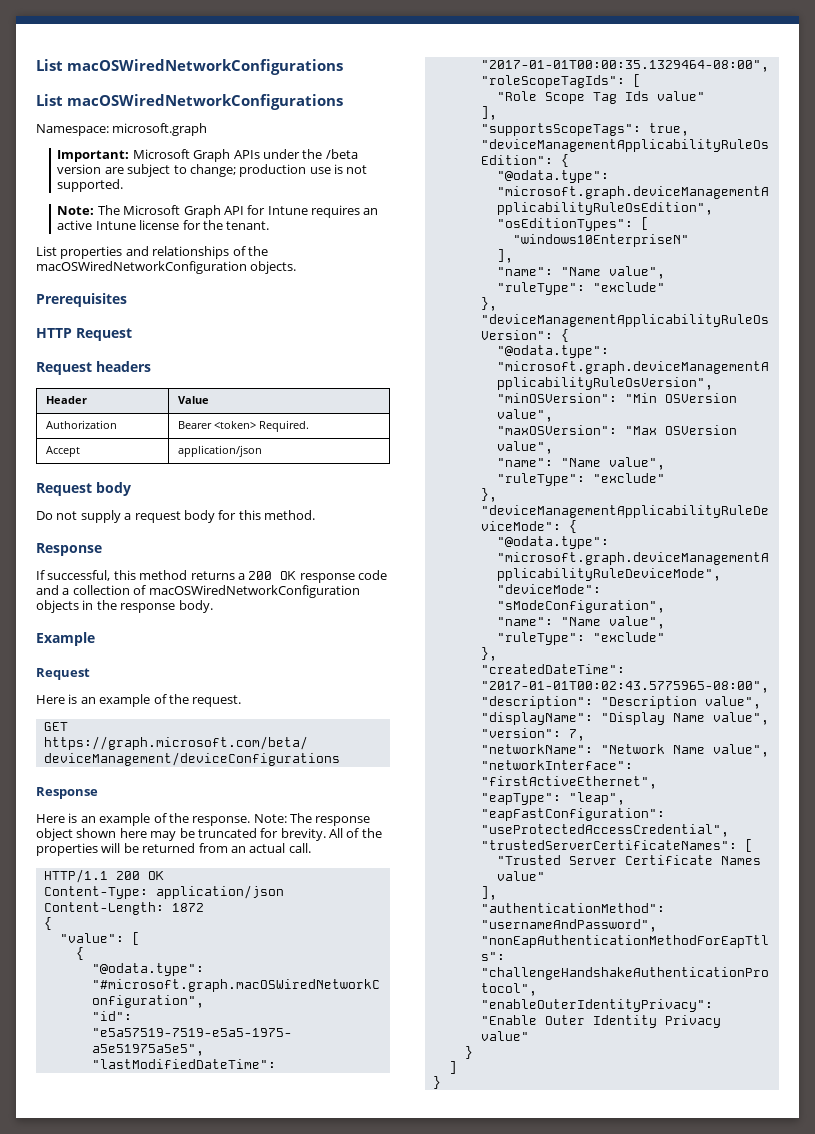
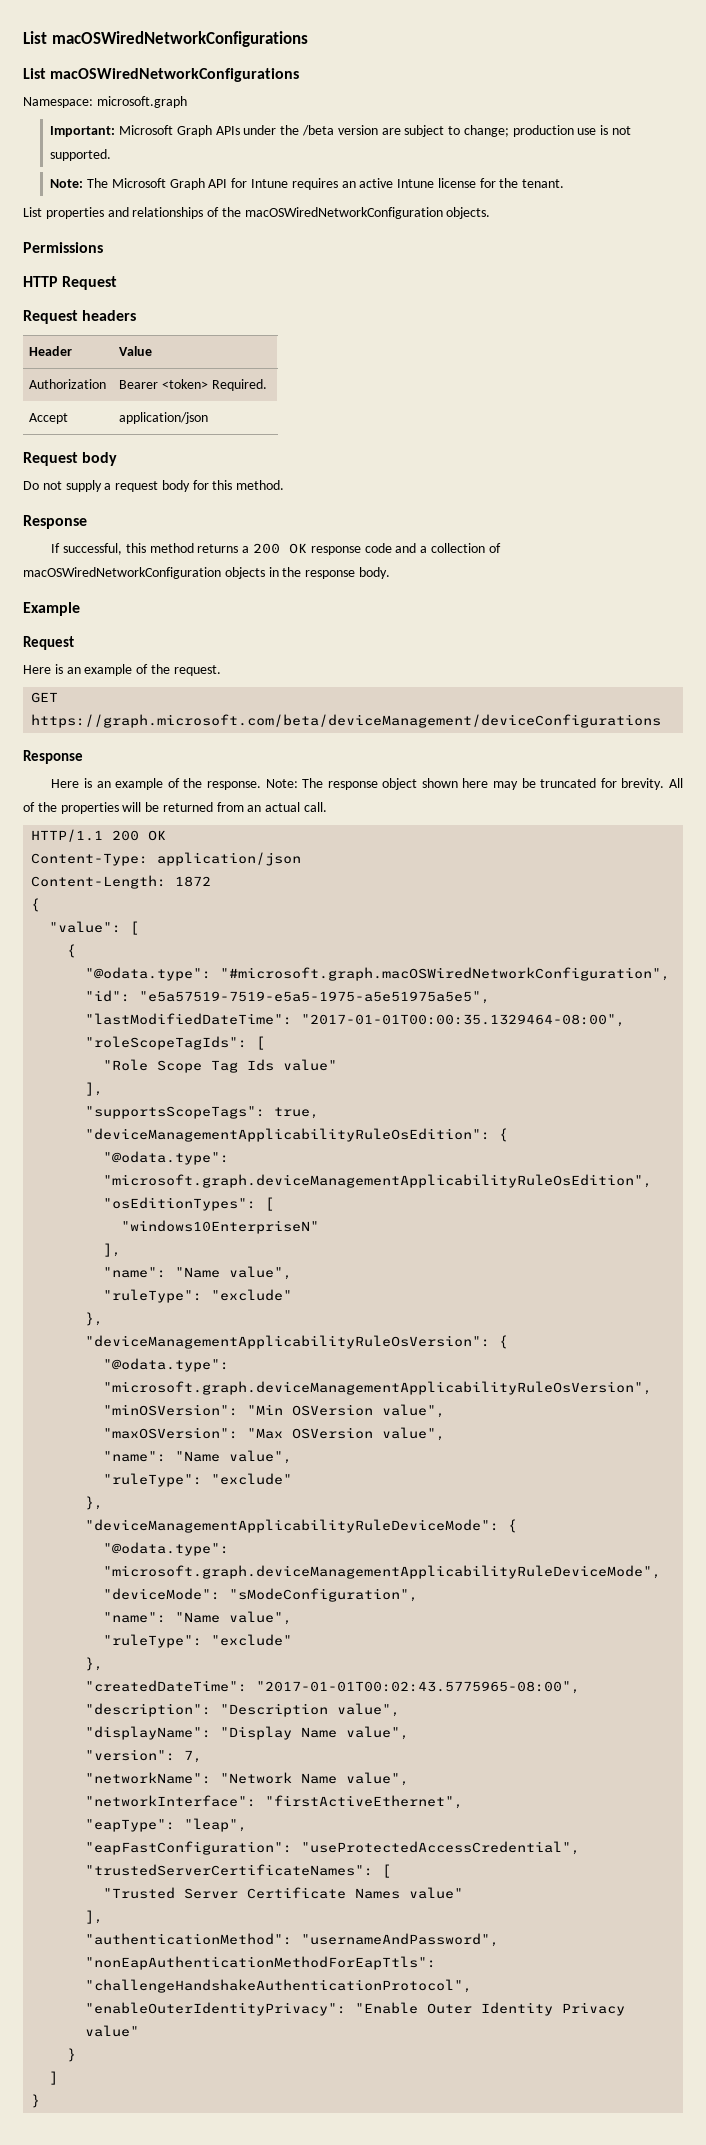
[36,293,127,307] Prerequisites -> [23,242,103,253] Permissions

